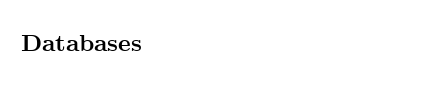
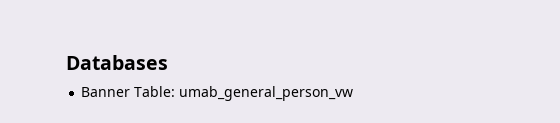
(142, 43) none -> [81,86,354,101] // Banner Table: umab_general_person_vw

